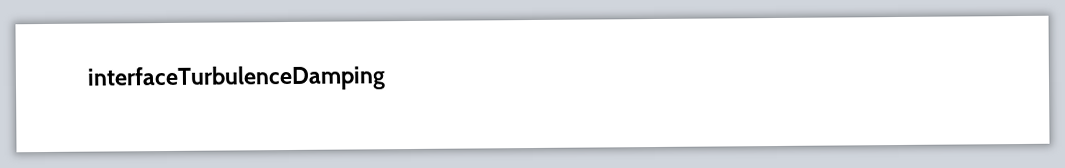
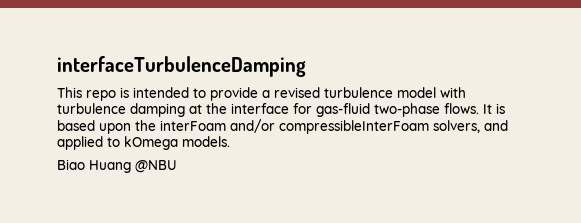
(386, 78) none -> [57,87,466,101] [57,103,505,117] [57,119,508,134] [57,136,230,150] [57,159,177,173] // This repo is intended to provide a revised turbulence model with turbulence damping at the interface for gas-fluid two-phase flows. It is based upon the interFoam and/or compressibleInterFoam solvers, and applied to kOmega models. // Biao Huang @NBU

